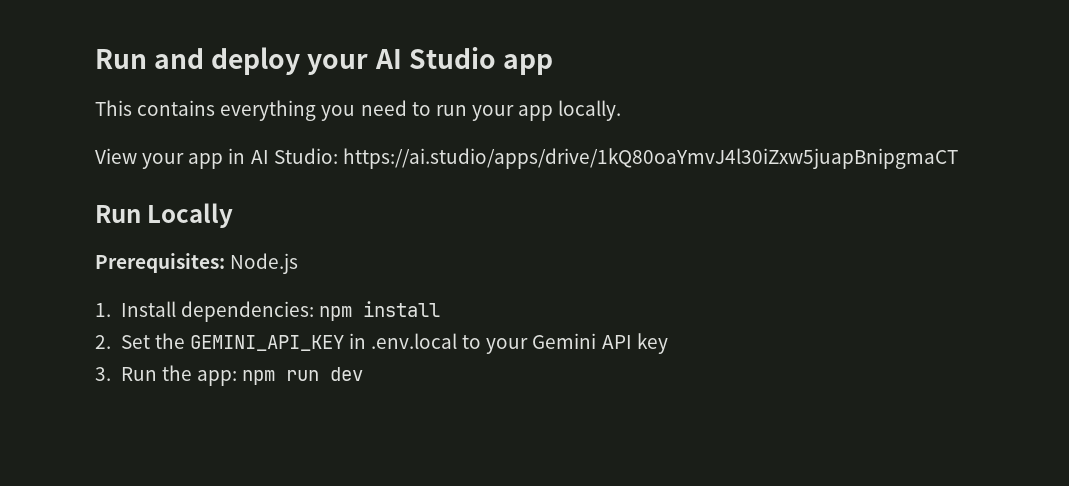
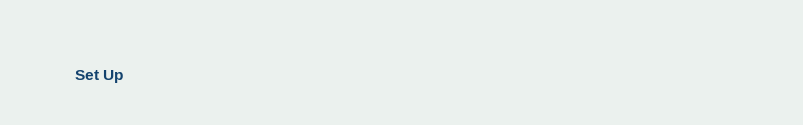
[95,47,553,75] [95,100,622,121] [95,148,958,169] [95,203,234,228] [95,253,299,274] [95,301,440,322] [95,333,668,354] [95,365,363,386] Run and deploy your AI Studio app // This contains everything you need to run your app locally. // View your app in AI Studio: https://ai.studio/apps/drive/1kQ80oaYmvJ4l30iZxw5juapBnipgmaCT // Run Locally // Prerequisites: Node.js // 1. Install dependencies: npm install // 2. Set the GEMINI_API_KEY in .env.local to your Gemini API key // 3. Run the app: npm run dev -> [75,70,124,83] Set Up

